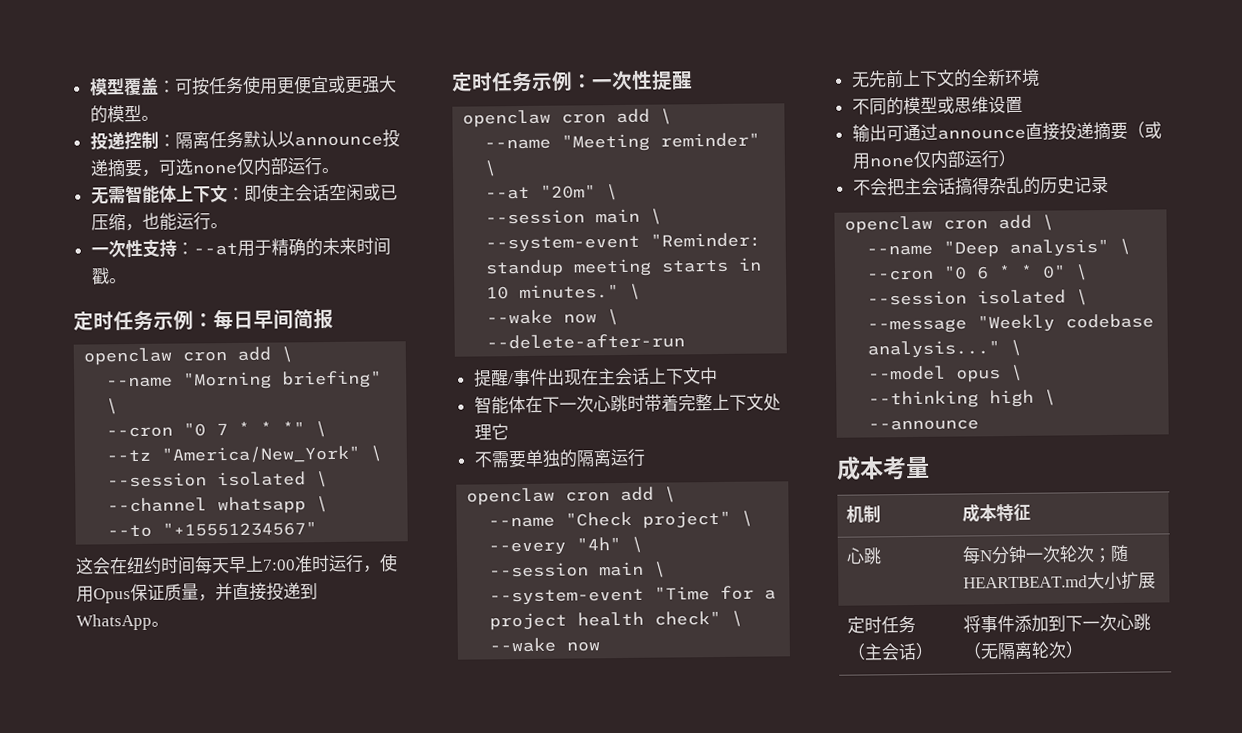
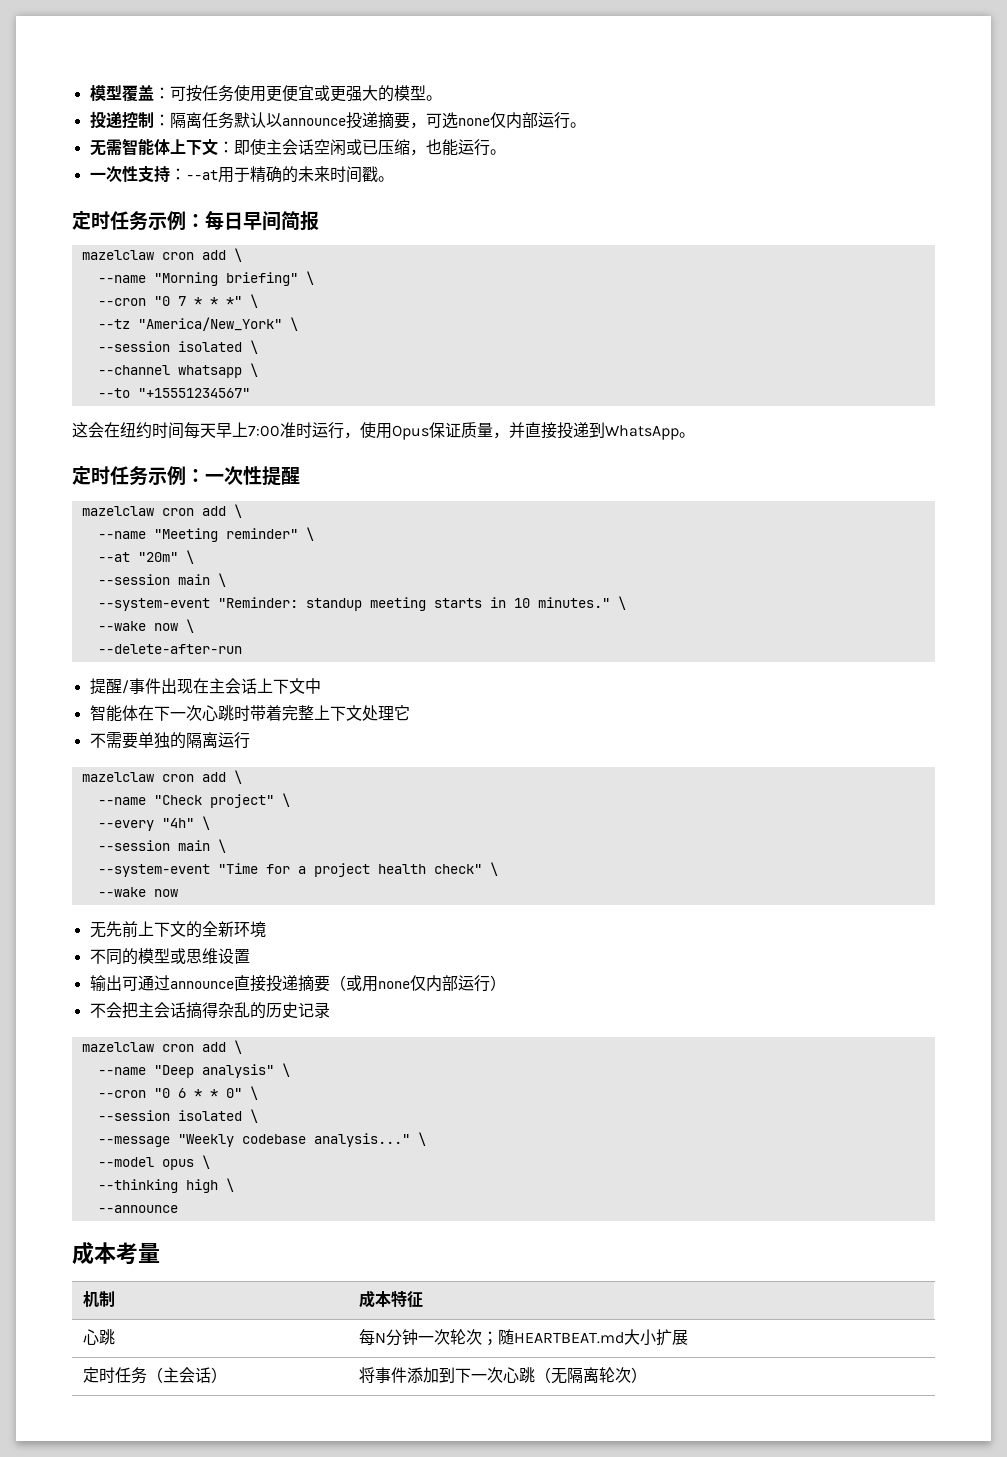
[83,347,173,366] openclaw -> [81,250,154,260] mazelclaw
[462,109,552,128] openclaw -> [81,506,154,516] mazelclaw
[466,487,556,506] openclaw -> [81,772,154,782] mazelclaw
[844,215,934,234] openclaw -> [81,1042,154,1052] mazelclaw

